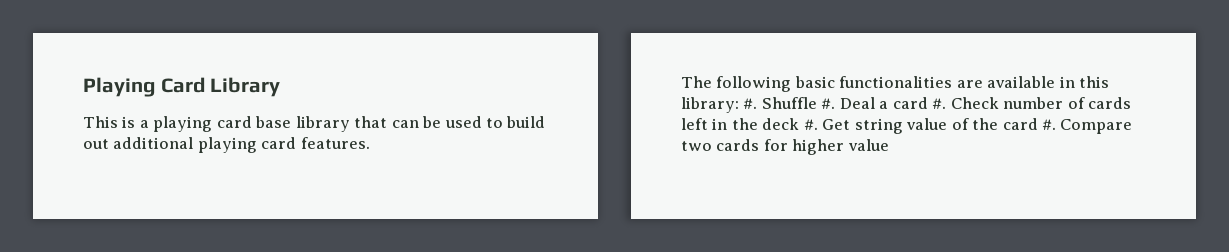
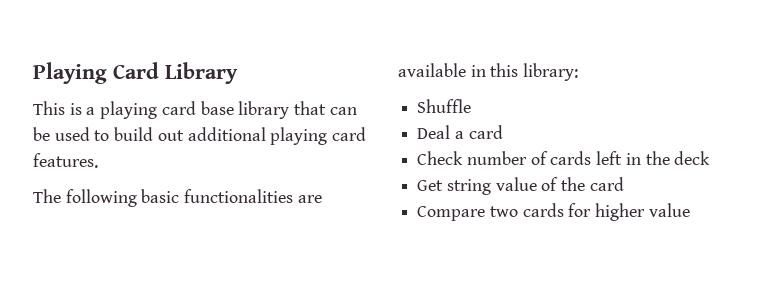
[743,98,758,109] #. -> (579, 72) //
[821,98,836,109] #. -> (472, 106) //
[932,98,947,109] #. -> (503, 132) //
[803,119,818,130] #. -> (711, 158) //
[1042,119,1057,130] #. -> (624, 184) //

